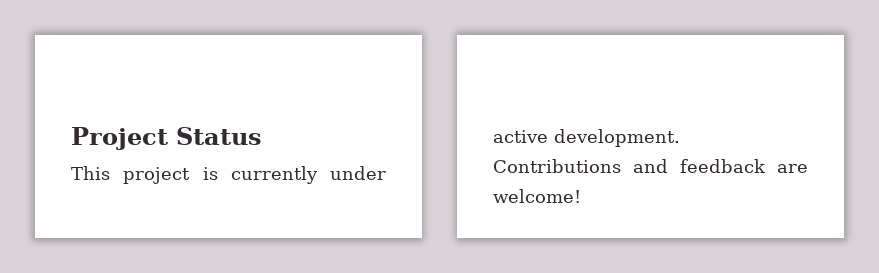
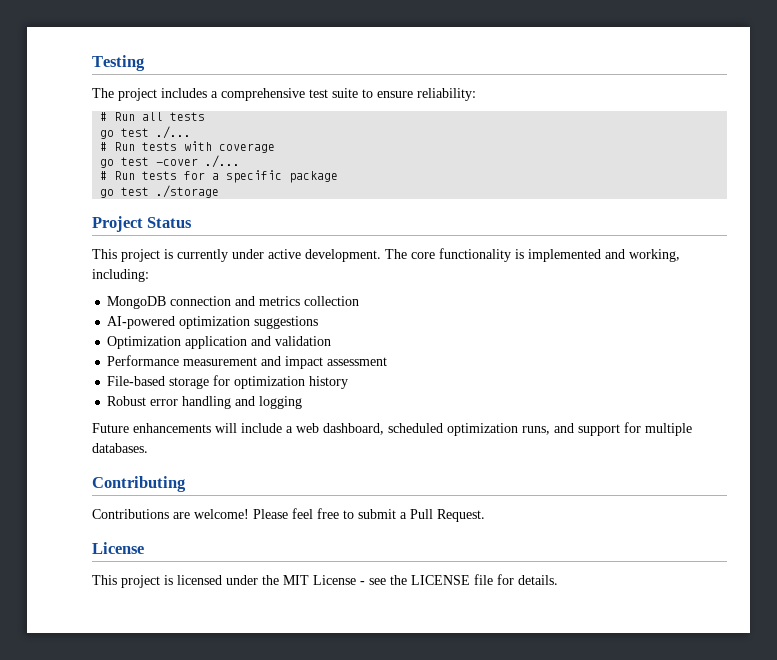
(71, 138) none -> [92,55,145,71] [92,88,476,101] [100,112,206,121] [100,126,192,139] [100,141,276,153] [100,155,241,168] [100,170,339,183] [100,185,220,198] Testing // The project includes a comprehensive test suite to ensure reliability: // # Run all tests // go test ./... // # Run tests with coverage // go test -cover ./... // # Run tests for a specific package // go test ./storage //
[493,159,808,173] [493,189,581,203] Contributions and feedback are welcome! -> [385,248,680,262] [92,269,149,282] [107,296,360,309] [107,316,319,329] [107,336,332,349] [107,355,388,369] [107,375,349,389] [107,396,303,409] [92,422,692,436] [92,443,148,453] [92,476,186,492] [92,508,485,522] [92,542,144,554] [92,574,558,588] The core functionality is implemented and working, including: // MongoDB connection and metrics collection // AI-powered optimization suggestions // Optimization application and validation // Performance measurement and impact assessment // File-based storage for optimization history // Robust error handling and logging // Future enhancements will include a web dashboard, scheduled optimization runs, and support for multiple databases. // Contributing // Contributions are welcome! Please feel free to submit a Pull Request. // License // This project is licensed under the MIT License - see the LICENSE file for details.

